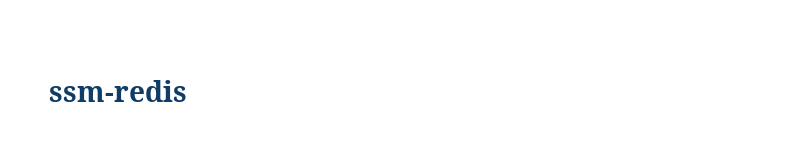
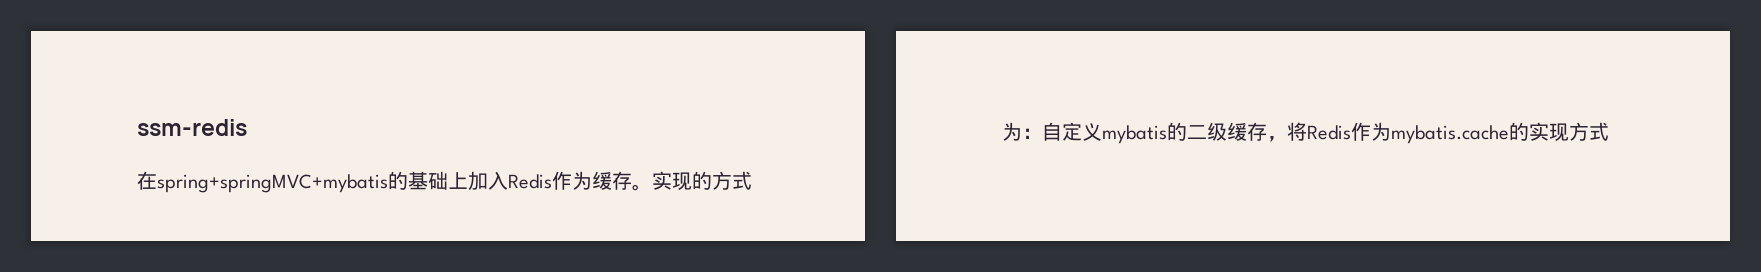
(187, 91) none -> [137,171,752,193] [1002,122,1609,144] // 在spring+springMVC+mybatis的基础上加入Redis作为缓存。实现的方式为：自定义mybatis的二级缓存，将Redis作为mybatis.cache的实现方式

